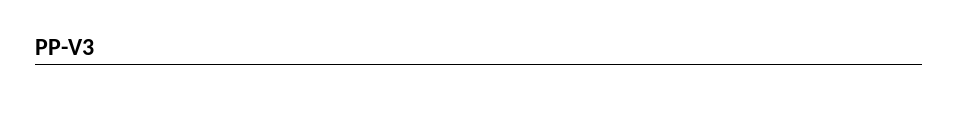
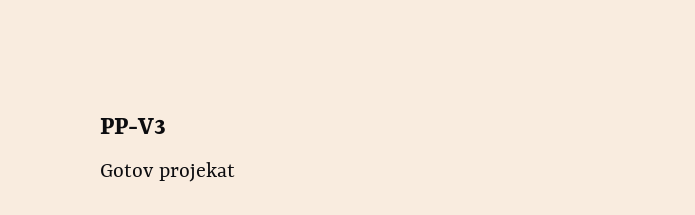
(94, 47) none -> [100,162,236,182] // Gotov projekat

